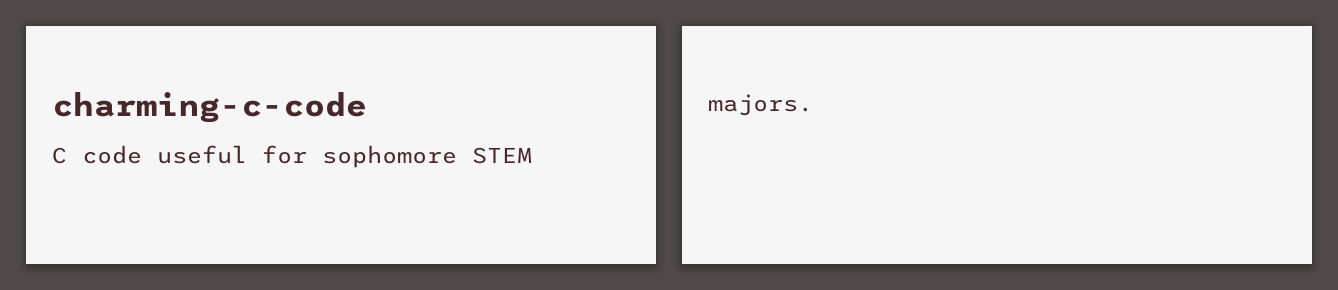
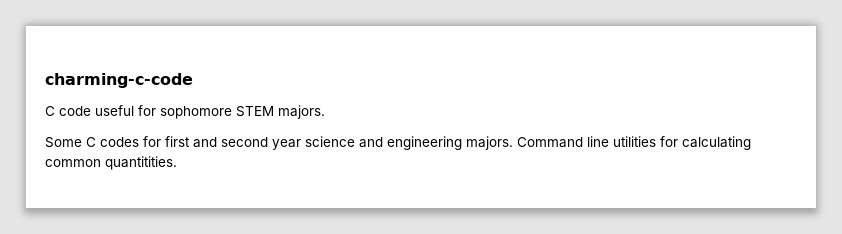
(813, 105) none -> [45,136,751,150] [45,156,177,170] // Some C codes for first and second year science and engineering majors. Command line utilities for calculating common quantitities.

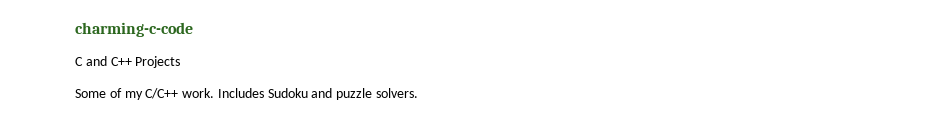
[59,105,325,119] [45,136,751,150] [45,156,177,170] code useful for sophomore STEM majors. // Some C codes for first and second year science and engineering majors. Command line utilities for calculating common quantitities. -> [85,56,181,68] [75,88,419,100] and C++ Projects // Some of my C/C++ work. Includes Sudoku and puzzle solvers.

